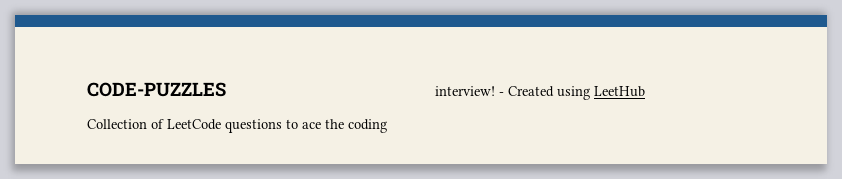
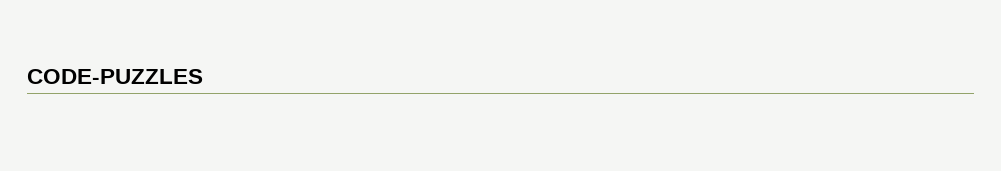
[87,119,387,133] [435,86,645,100] // Collection of LeetCode questions to ace the coding interview! - Created using LeetHub -> (203, 76) none

